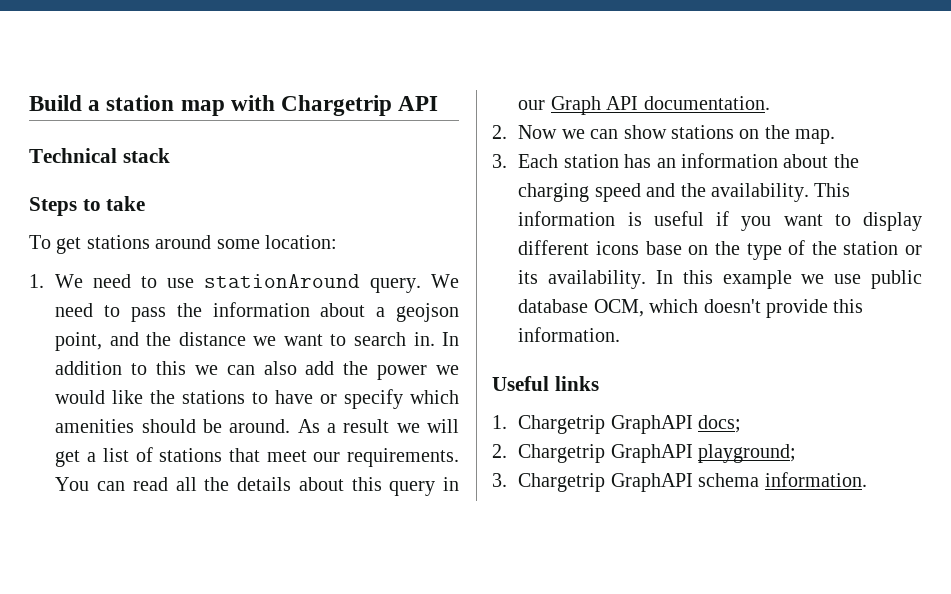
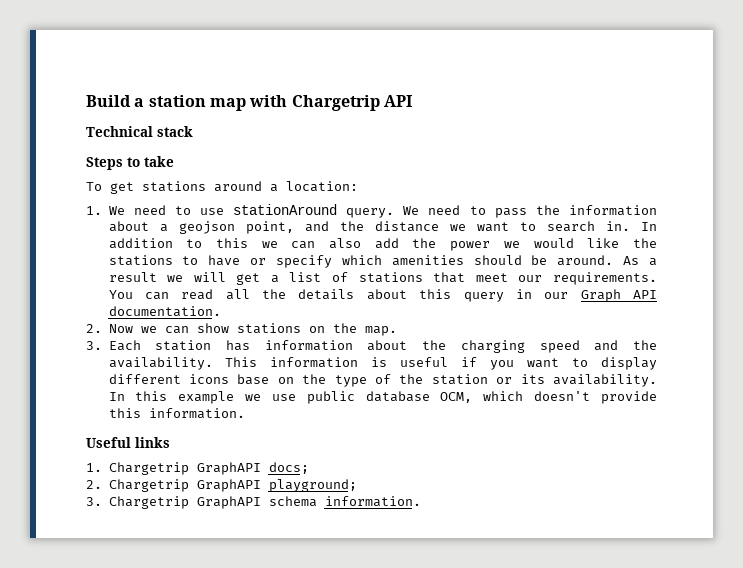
[216,239,260,249] some -> [270,184,278,192] a
[656,158,676,168] an -> (250, 345) none

